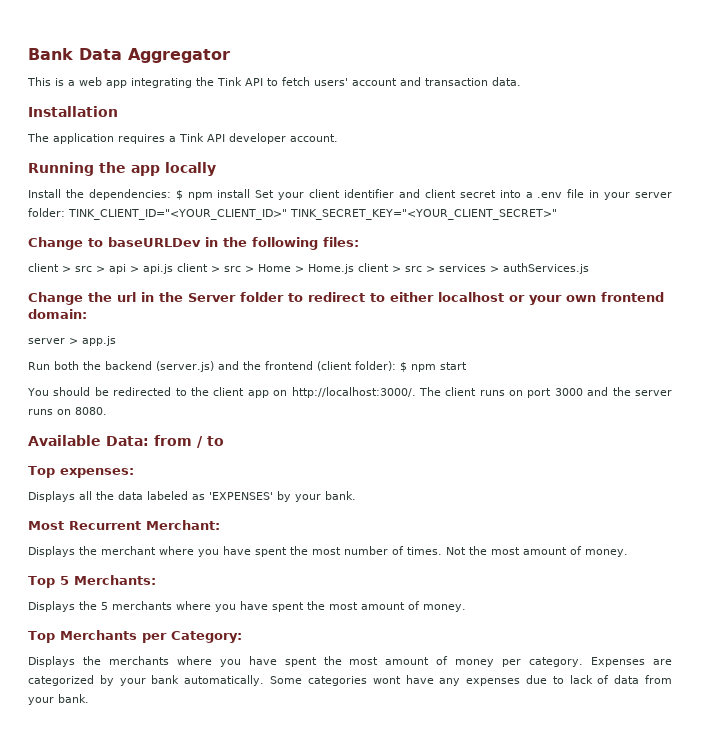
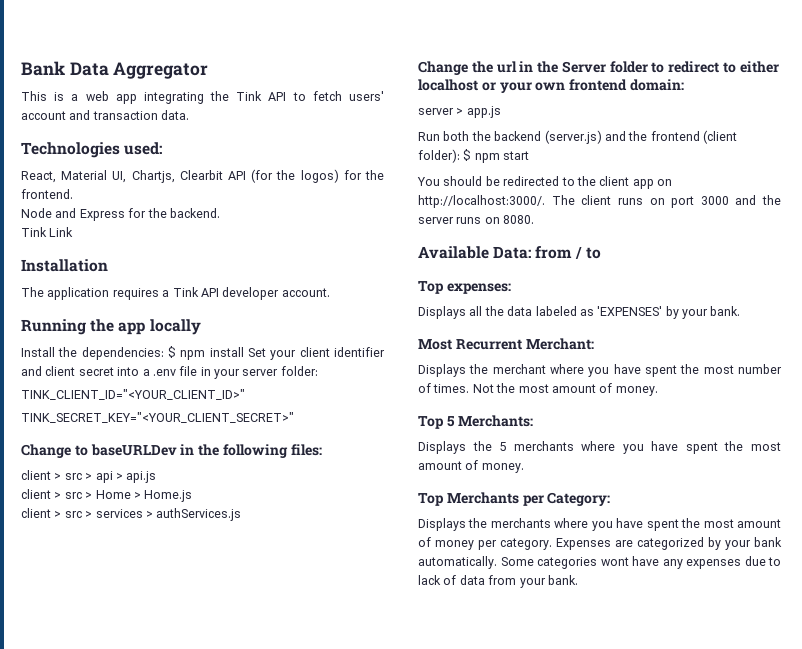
(521, 81) none -> [21,142,163,158] [21,169,384,183] [21,189,73,199] [21,208,220,221] [21,227,74,237] // Technologies used: // React, Material UI, Chartjs, Clearbit API (for the logos) for the frontend. // Node and Express for the backend. // Tink Link
(65, 212) none -> (318, 371) //
(287, 214) none -> (245, 394) //
(173, 269) none -> (157, 477) //
(354, 269) none -> (193, 496) //

